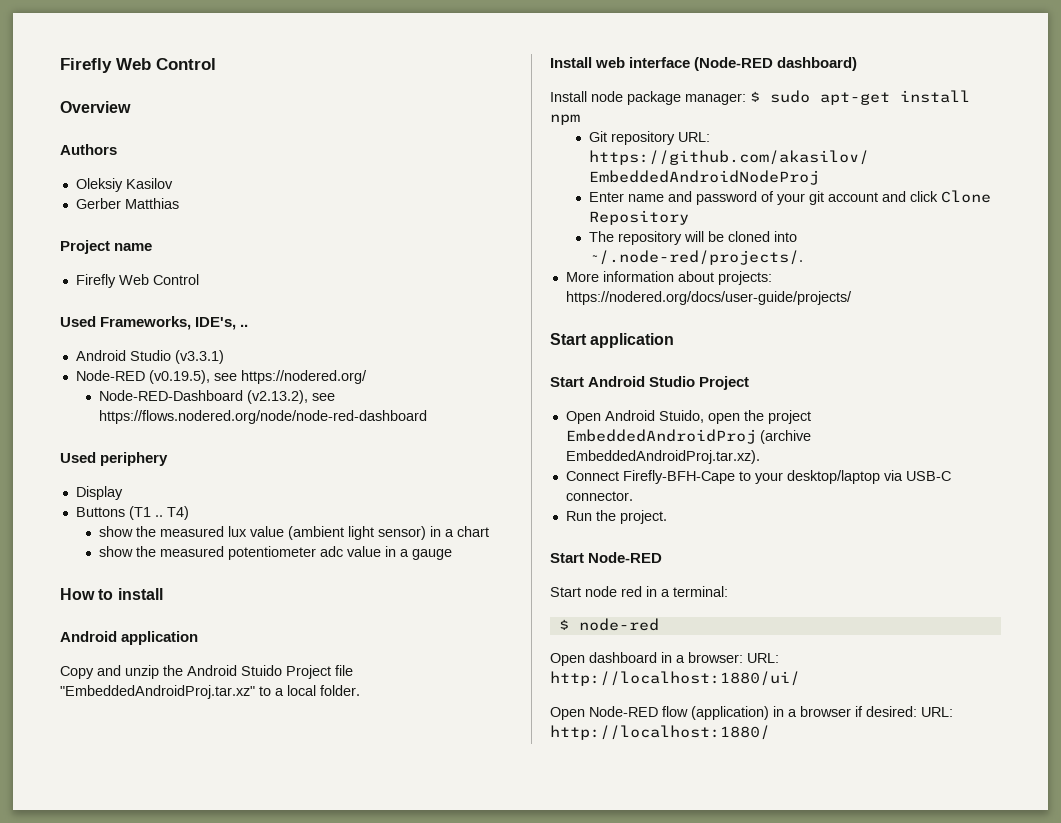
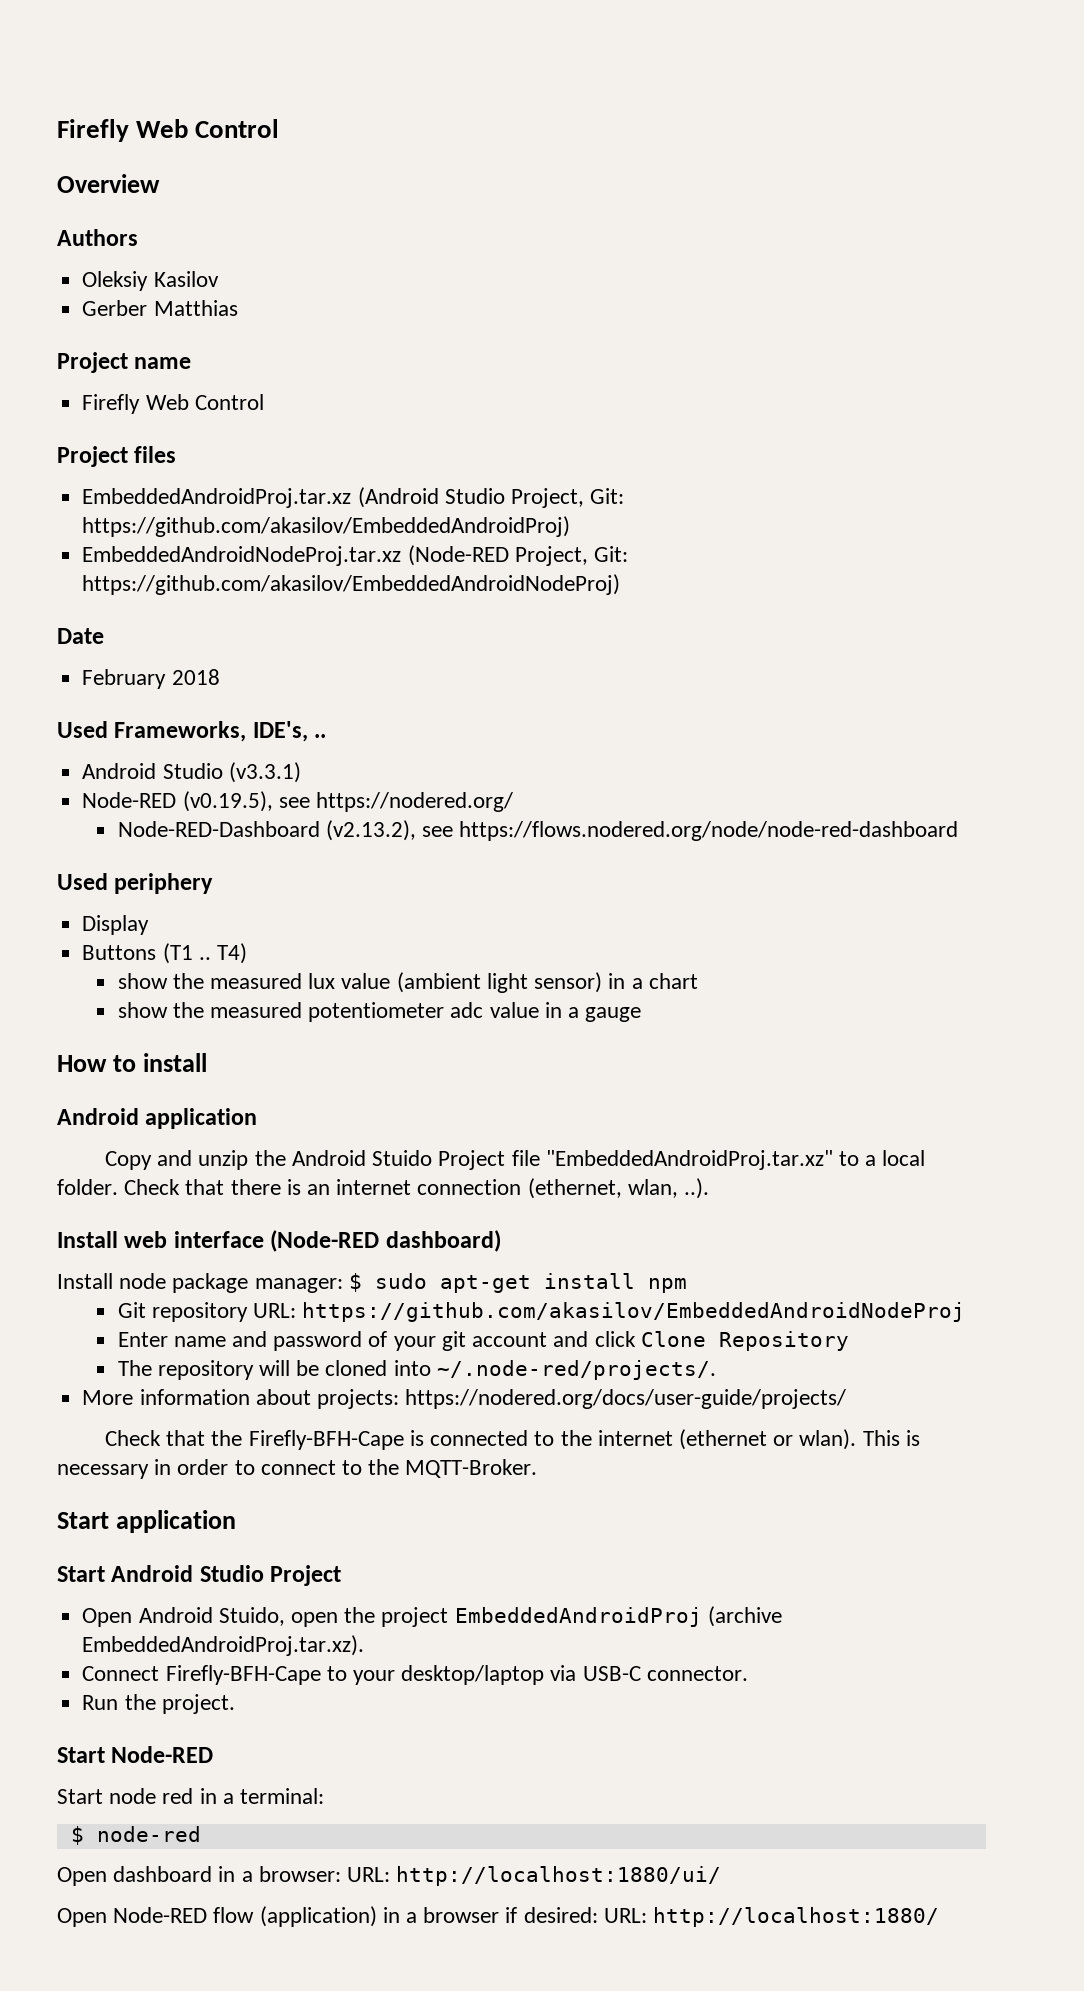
(199, 279) none -> [57,446,177,467] [82,487,625,508] [82,516,571,537] [82,545,628,566] [82,574,621,595] [57,628,104,644] [82,669,220,689] // Project files // EmbeddedAndroidProj.tar.xz (Android Studio Project, Git: https://github.com/akasilov/EmbeddedAndroidProj) // EmbeddedAndroidNodeProj.tar.xz (Node-RED Project, Git: https://github.com/akasilov/EmbeddedAndroidNodeProj) // Date // February 2018
(360, 690) none -> [124,1178,710,1199] Check that there is an internet connection (ethernet, wlan, ..).
(852, 298) none -> [105,1429,920,1450] [57,1459,538,1479] // Check that the Firefly-BFH-Cape is connected to the internet (ethernet or wlan). This is necessary in order to connect to the MQTT-Broker.

